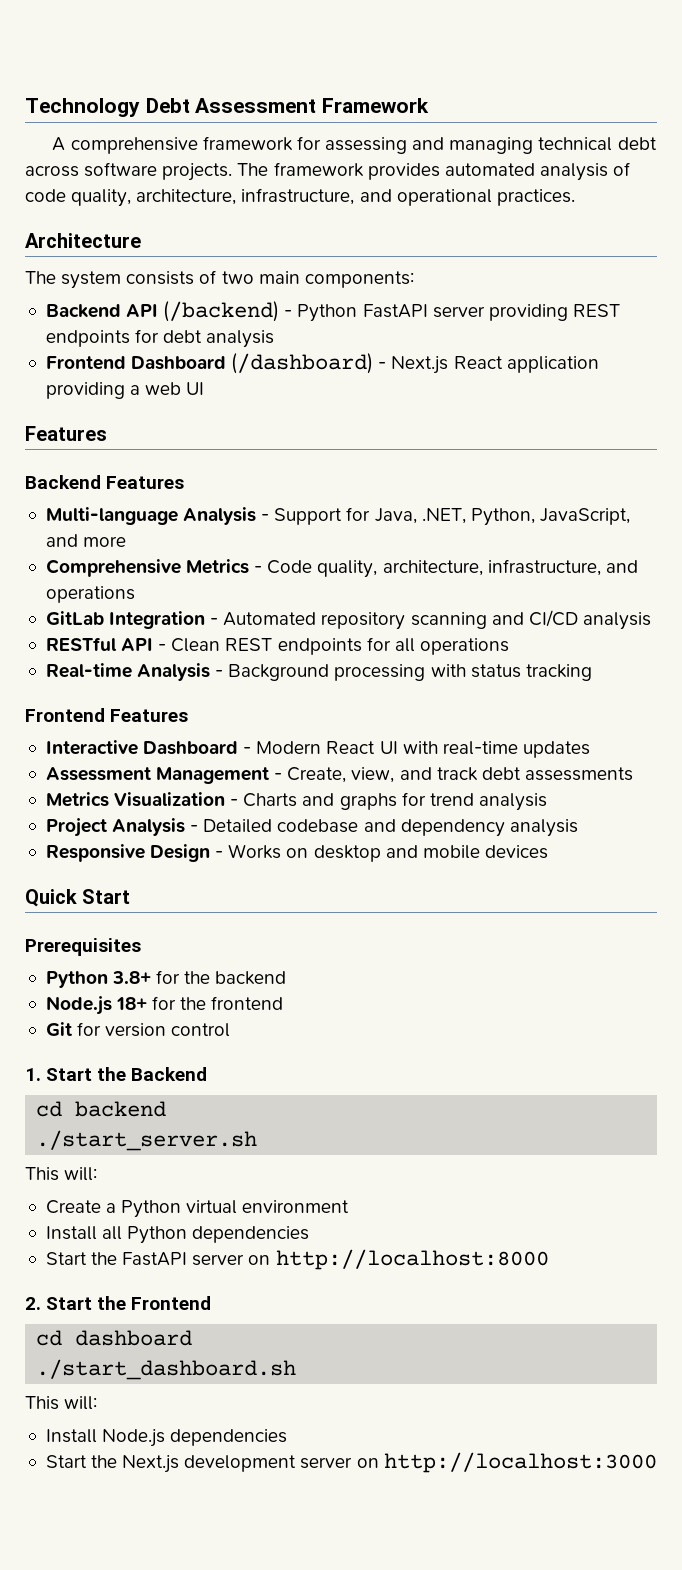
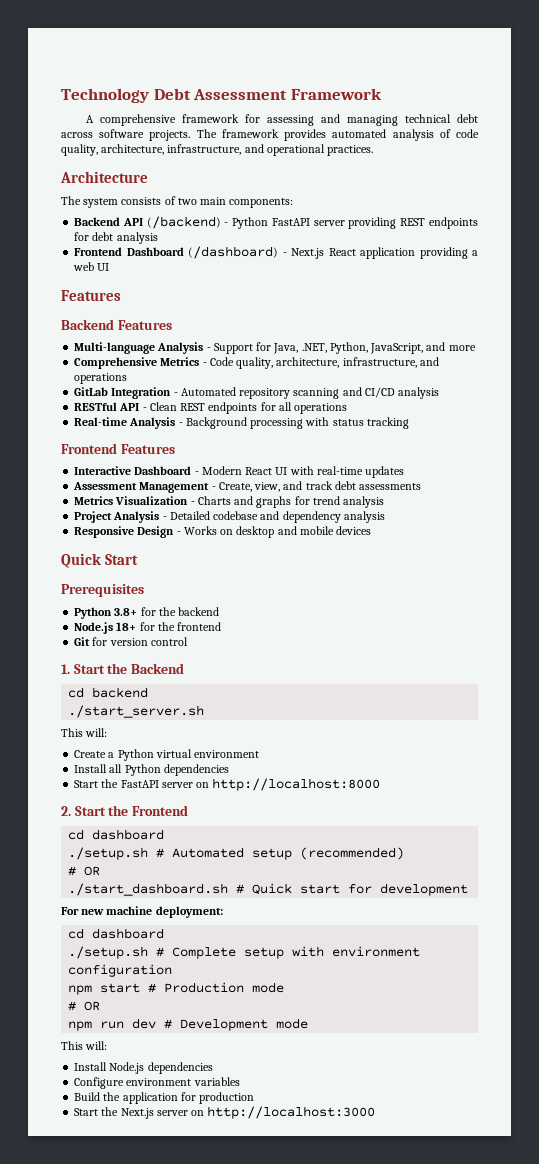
[36,1359,297,1380] ./start_dashboard.sh -> [68,847,405,860] [68,866,101,876] [68,883,469,896] [61,906,223,918] [68,928,165,939] [68,946,421,959] [68,964,173,977] [68,982,285,995] [68,1001,101,1011] [68,1018,309,1031] ./setup.sh # Automated setup (recommended) // # OR // ./start_dashboard.sh # Quick start for development // For new machine deployment: // cd dashboard // ./setup.sh # Complete setup with environment configuration // npm start # Production mode // # OR // npm run dev # Development mode
(288, 1437) none -> [74,1077,240,1089] [74,1092,255,1104] // Configure environment variables // Build the application for production
[184,1455,297,1472] development -> (154, 1113) none

